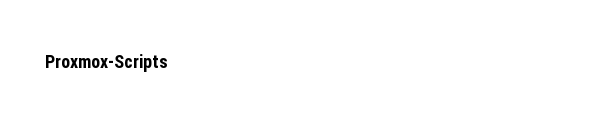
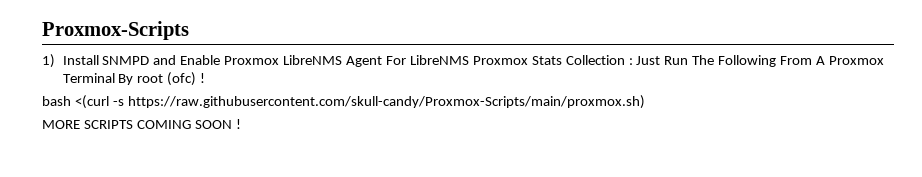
(168, 63) none -> [42,54,884,68] [62,72,206,86] [42,95,645,109] [42,119,241,129] // 1) Install SNMPD and Enable Proxmox LibreNMS Agent For LibreNMS Proxmox Stats Collection : Just Run The Following From A Proxmox Terminal By root (ofc) ! // bash <(curl -s https://raw.githubusercontent.com/skull-candy/Proxmox-Scripts/main/proxmox.sh) // MORE SCRIPTS COMING SOON !

